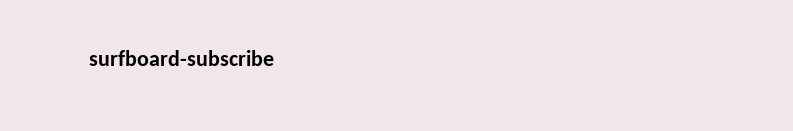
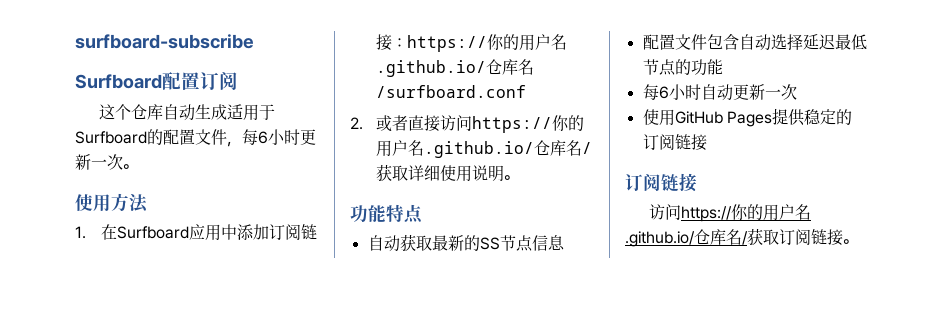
(274, 58) none -> [75,72,238,90] [99,104,276,121] [75,129,316,147] [75,154,138,170] [75,193,148,213] [75,224,317,241] [375,34,567,52] [375,59,534,77] [375,85,526,98] [350,115,584,133] [375,140,592,158] [375,164,519,182] [350,204,423,224] [367,234,565,252] [642,34,867,51] [642,59,723,76] [642,84,797,101] [642,108,852,127] [642,134,707,151] [625,173,697,192] [649,204,812,222] [625,228,858,247] // Surfboard配置订阅 // 这个仓库自动生成适用于Surfboard的配置文件，每6小时更新一次。 // 使用方法 // 1.在Surfboard应用中添加订阅链接：https://你的用户名.github.io/仓库名/surfboard.conf // 2.或者直接访问https://你的用户名.github.io/仓库名/获取详细使用说明。 // 功能特点 // 自动获取最新的SS节点信息 // 配置文件包含自动选择延迟最低节点的功能 // 每6小时自动更新一次 // 使用GitHub Pages提供稳定的订阅链接 // 订阅链接 // 访问https://你的用户名.github.io/仓库名/获取订阅链接。

